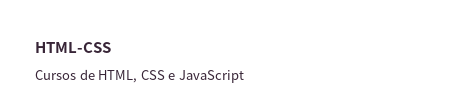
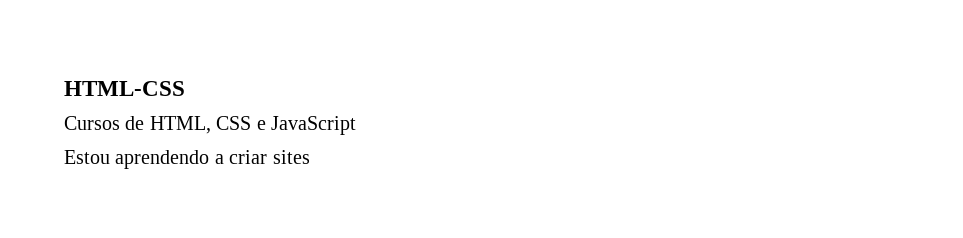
(244, 76) none -> [64,150,310,169] // Estou aprendendo a criar sites

